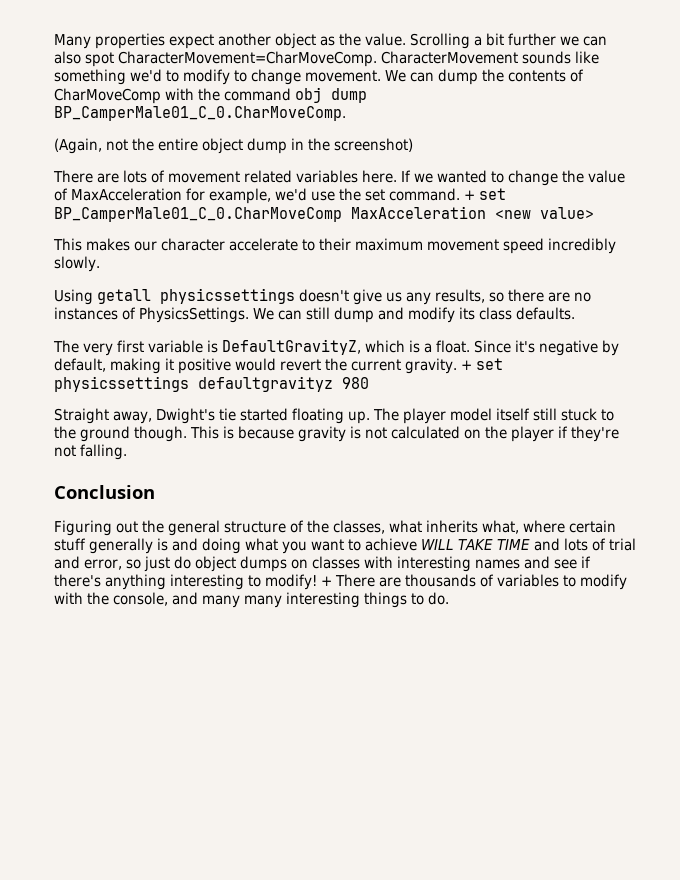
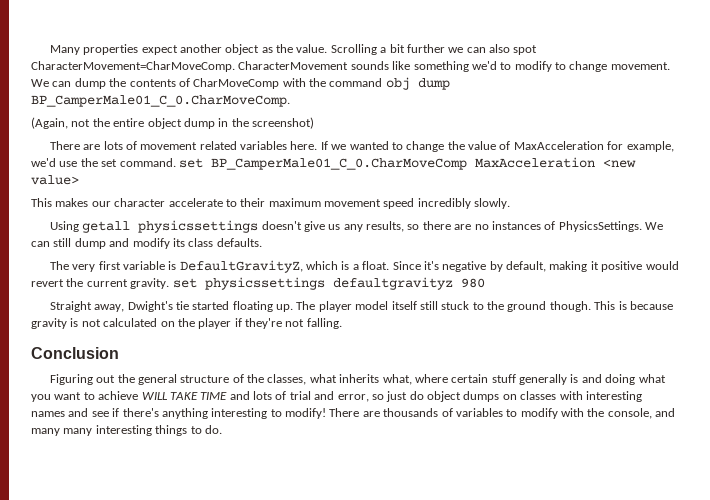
[464,190,475,200] + -> (176, 162) none
[460,360,472,370] + -> (170, 283) none
[321,576,332,586] + -> (326, 413) none

